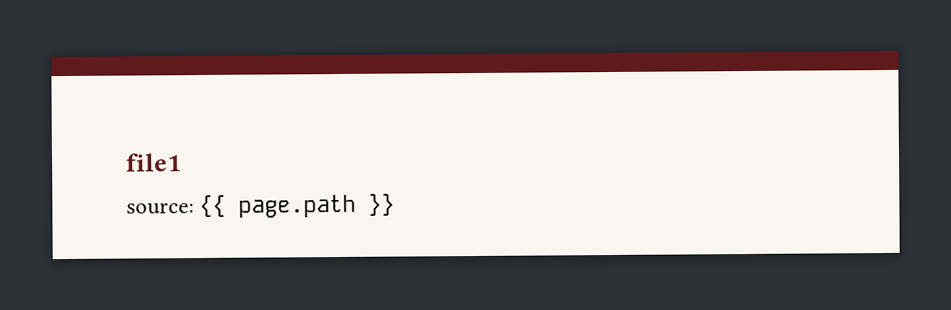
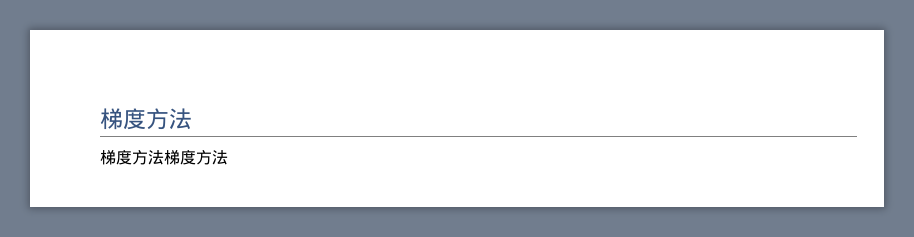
[125,153,182,172] [126,193,396,218] file1 // source: {{ page.path }} -> [100,108,192,130] [100,150,228,165] 梯度方法 // 梯度方法梯度方法

